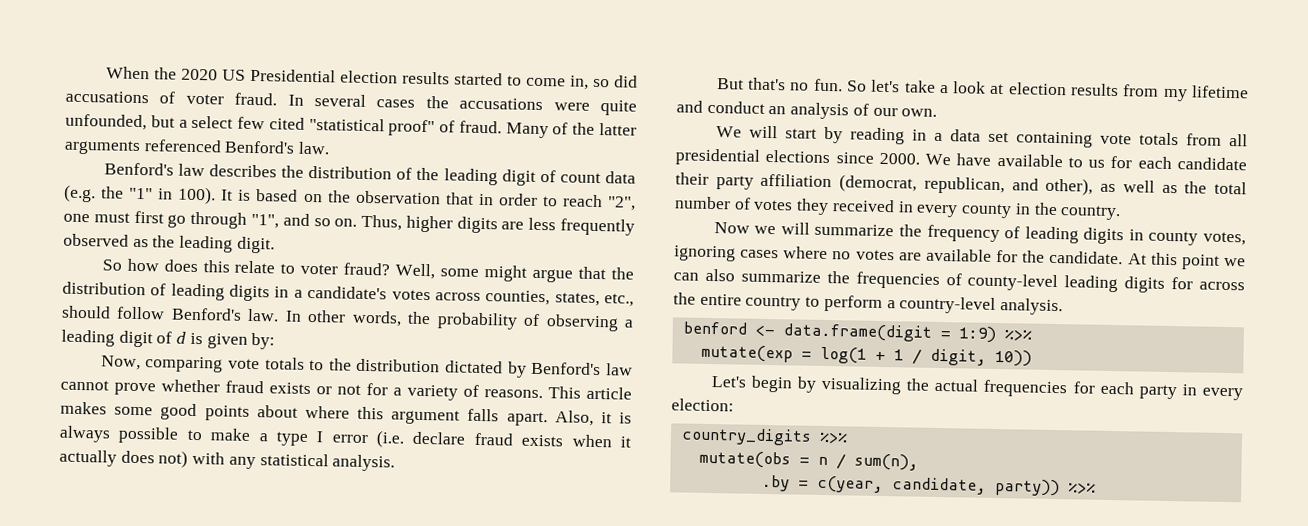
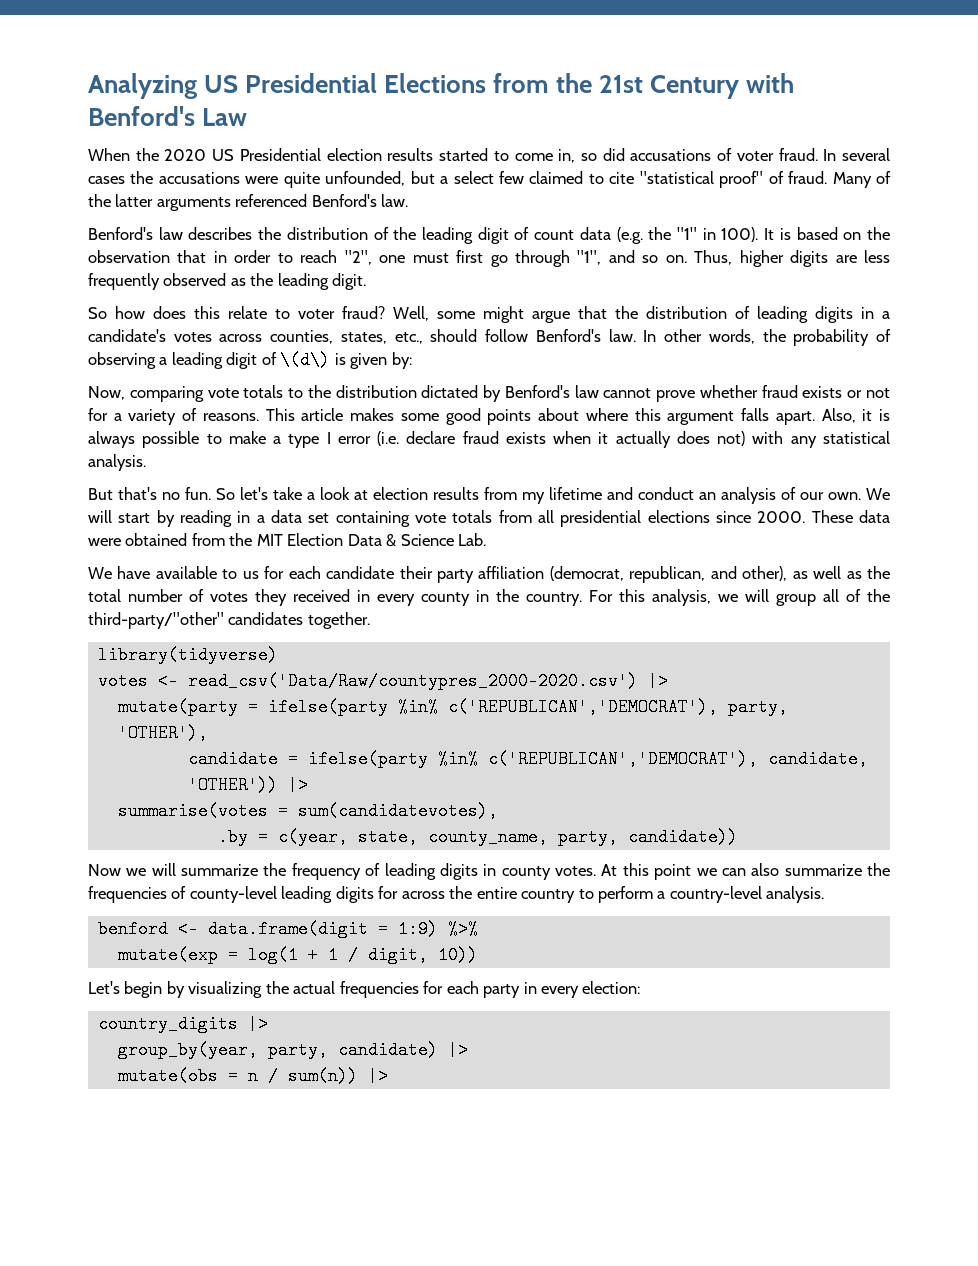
(105, 73) none -> [88,73,795,99] [88,106,248,126] Analyzing US Presidential Elections from the 21st Century with Benford's Law //
[268,117,305,130] cited -> [529,171,635,184] claimed to cite
[176,331,187,344] d -> [280,351,331,369] \(d\)
(938, 112) // -> (861, 496) none
(920, 158) none -> [811,510,891,523] [88,533,487,547] These data were obtained from the MIT Election Data & Science Lab. //
(1122, 213) none -> [589,589,890,606] [88,612,370,629] [97,646,278,664] [97,672,668,690] [117,698,788,716] [117,724,208,742] [187,750,868,768] [187,776,308,794] [117,802,498,820] [217,828,738,846] For this analysis, we will group all of the third-party/"other" candidates together. // library(tidyverse) // votes <- read_csv('Data/Raw/countypres_2000-2020.csv') |> // mutate(party = ifelse(party %in% c('REPUBLICAN','DEMOCRAT'), party, 'OTHER'), // candidate = ifelse(party %in% c('REPUBLICAN','DEMOCRAT'), candidate, 'OTHER')) |> // summarise(votes = sum(candidatevotes), // .by = c(year, state, county_name, party, candidate))
[1203,231,1246,246] [674,245,1124,265] votes, ignoring cases where no votes are available for the candidate. -> [555,866,597,876] votes.
[818,431,848,444] %>% -> [247,1015,268,1033] [117,1041,468,1059] |> // group_by(year, party, candidate) |>
[853,453,919,471] [761,474,1096,497] sum(n), // .by = c(year, candidate, party)) %>% -> [287,1067,388,1085] sum(n)) |>

